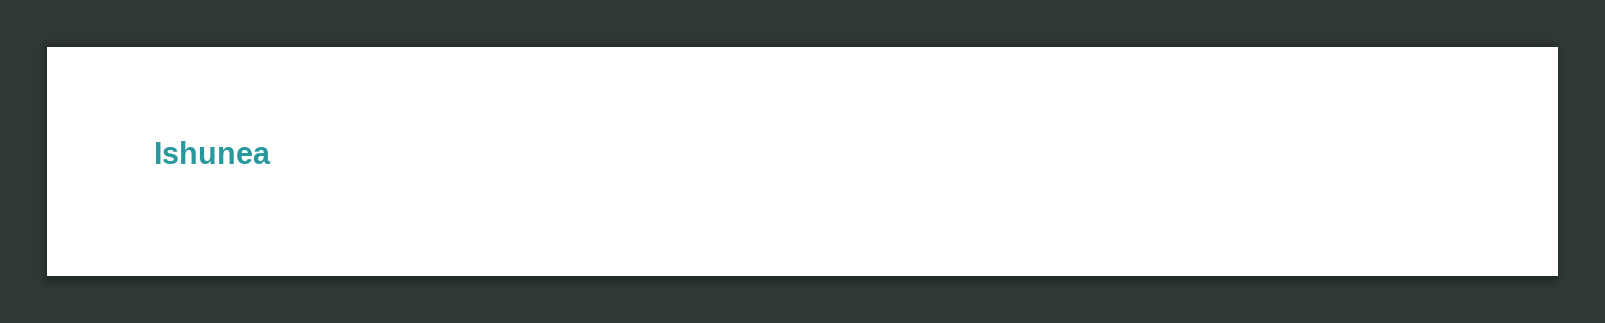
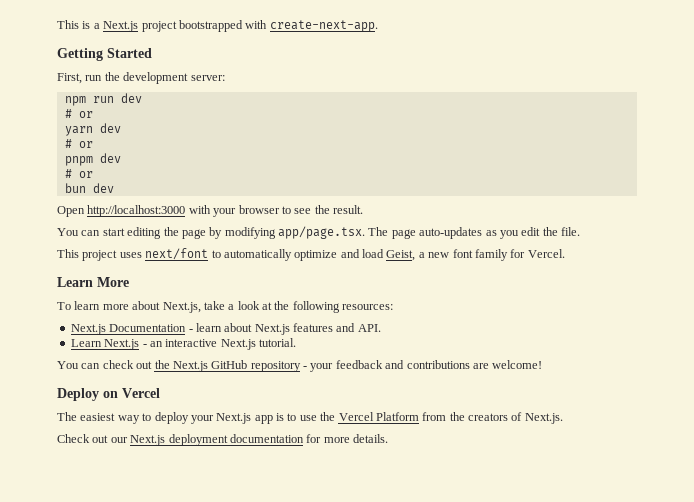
[154,141,271,164] Ishunea -> [57,20,378,32] [57,48,152,61] [57,72,225,84] [64,93,142,106] [64,109,93,118] [64,123,121,136] [64,139,93,148] [64,153,121,166] [64,169,93,178] [64,183,114,193] [57,205,363,217] [57,226,580,239] [57,248,565,261] [57,277,129,287] [57,301,394,313] [70,323,381,335] [70,338,296,350] [57,360,543,372] [57,388,160,401] [57,412,563,424] [57,434,388,446] This is a Next.js project bootstrapped with create-next-app. // Getting Started // First, run the development server: // npm run dev // # or // yarn dev // # or // pnpm dev // # or // bun dev // Open http://localhost:3000 with your browser to see the result. // You can start editing the page by modifying app/page.tsx. The page auto-updates as you edit the file. // This project uses next/font to automatically optimize and load Geist, a new font family for Vercel. // Learn More // To learn more about Next.js, take a look at the following resources: // Next.js Documentation - learn about Next.js features and API. // Learn Next.js - an interactive Next.js tutorial. // You can check out the Next.js GitHub repository - your feedback and contributions are welcome! // Deploy on Vercel // The easiest way to deploy your Next.js app is to use the Vercel Platform from the creators of Next.js. // Check out our Next.js deployment documentation for more details.

